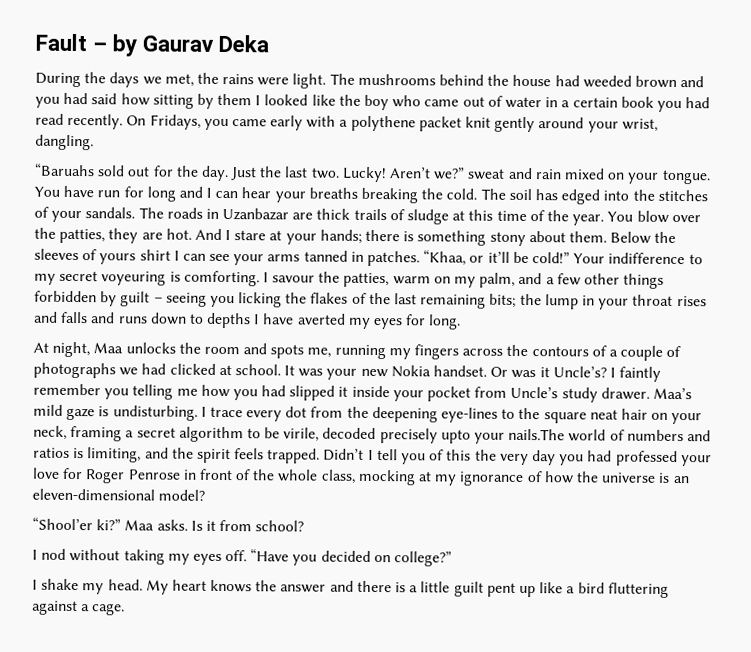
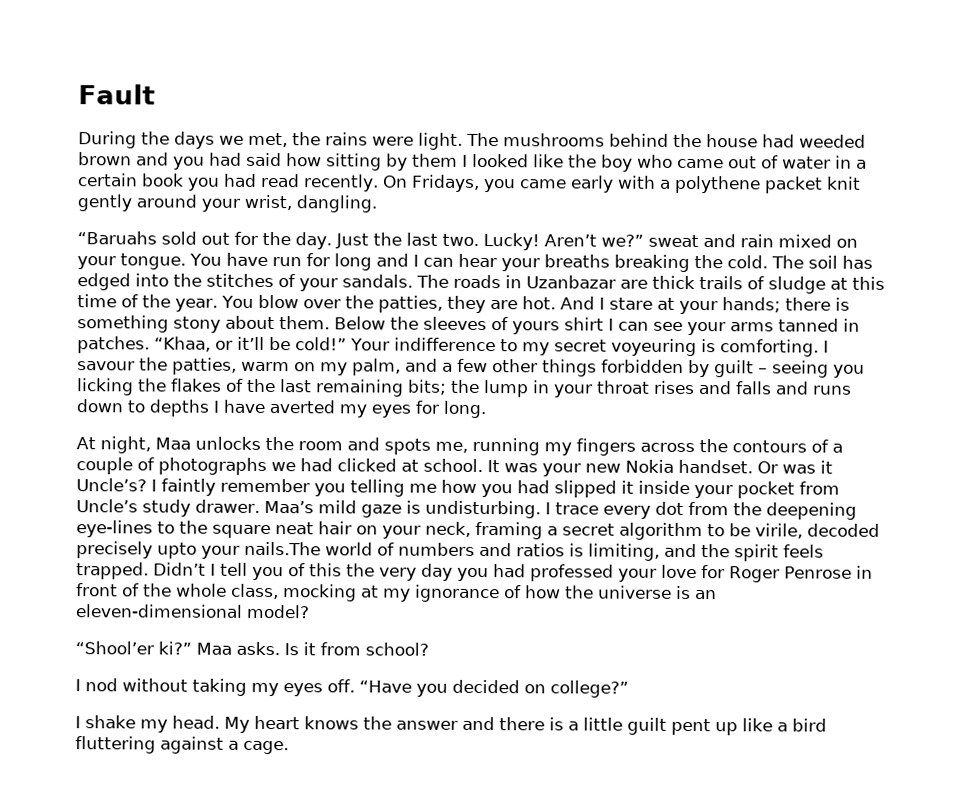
[92,34,270,57] – by Gaurav Deka -> (155, 94) none

